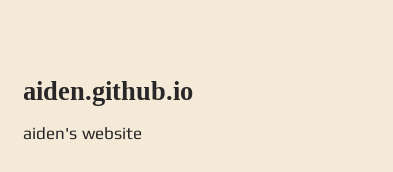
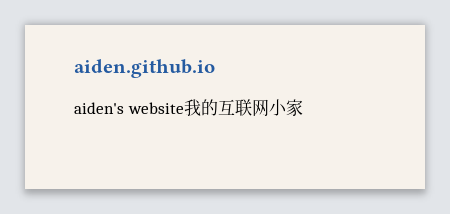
(142, 133) none -> [183,99,303,117] 我的互联网小家

